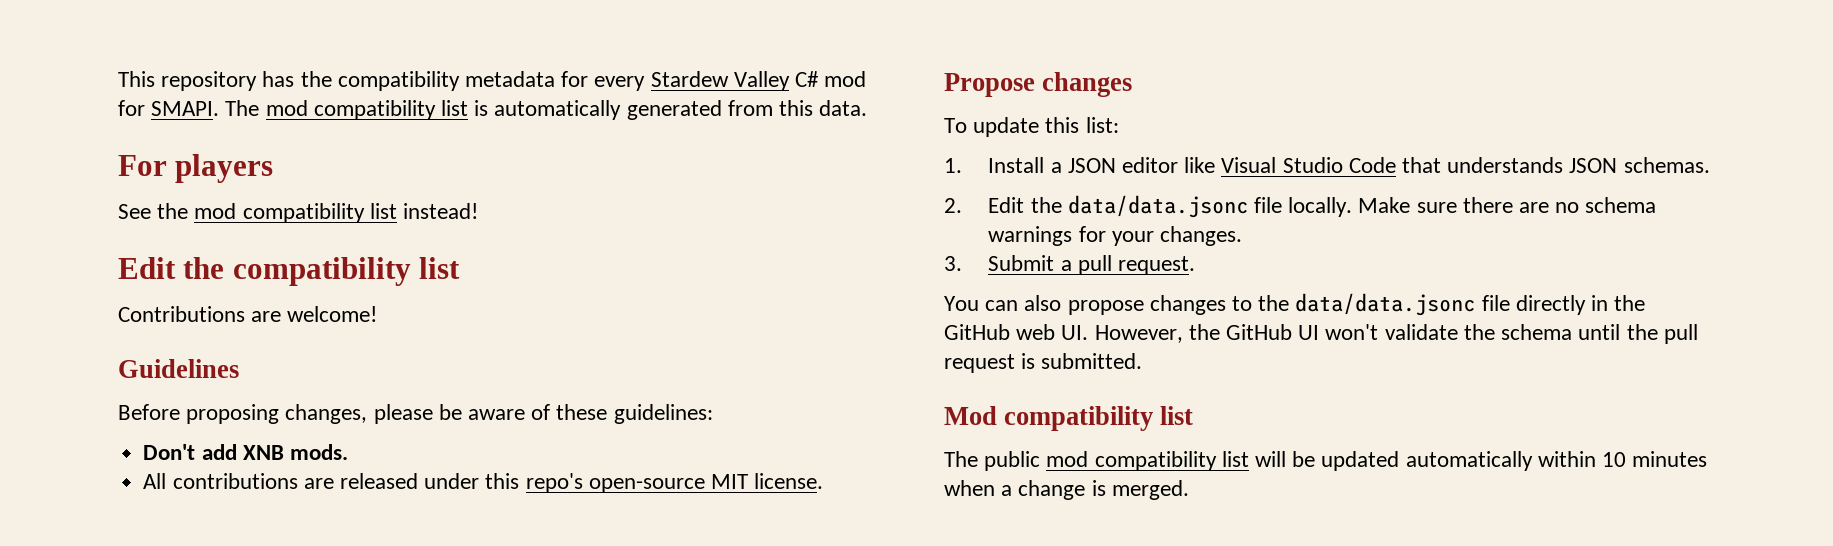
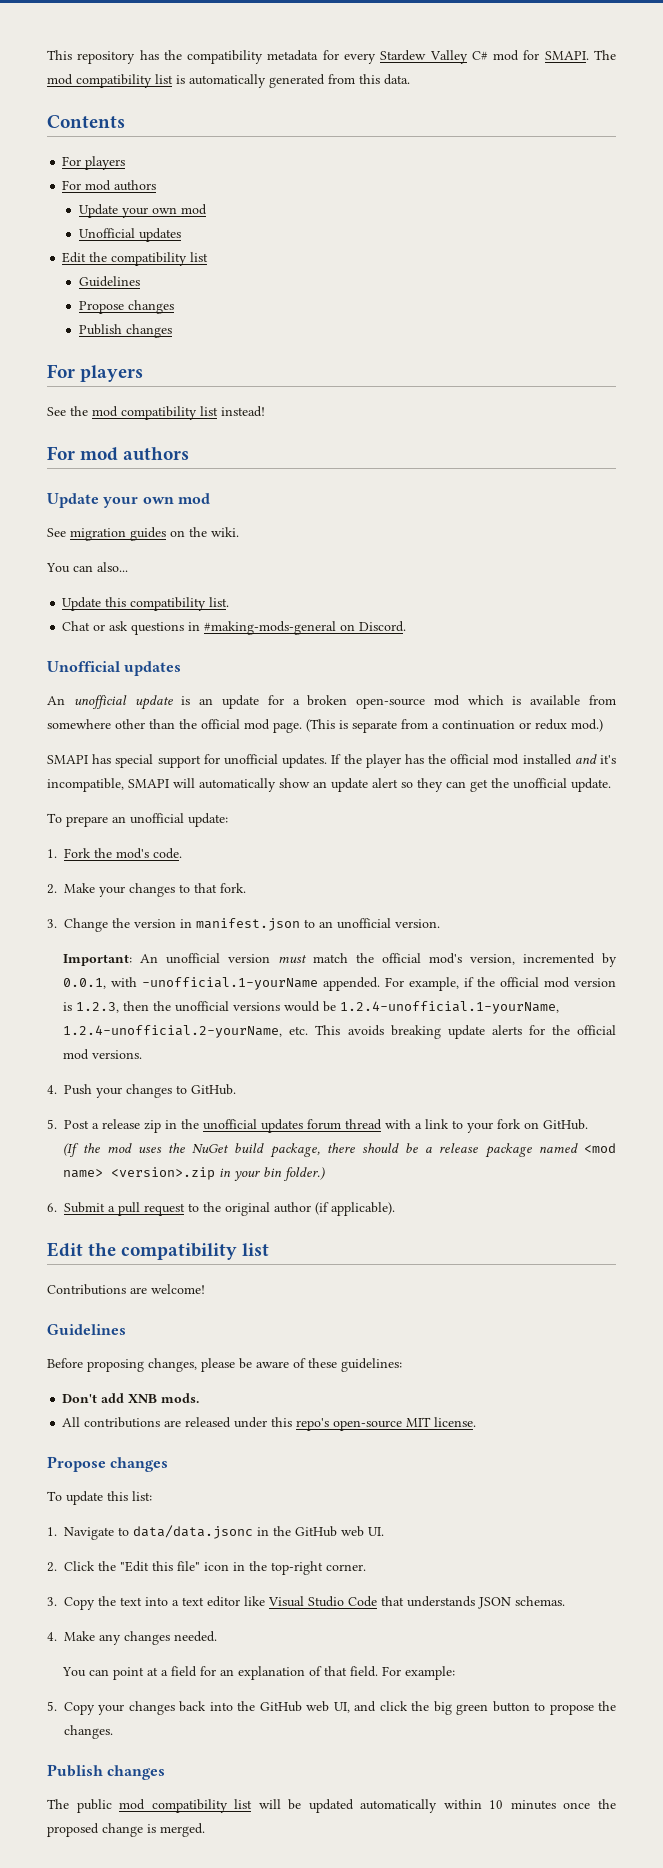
(868, 108) none -> [47,115,125,128] [62,156,126,170] [62,180,157,191] [78,204,207,218] [78,228,181,242] [62,252,209,266] [78,276,140,287] [78,300,174,314] [78,324,172,338] // Contents // For players // For mod authors // Update your own mod // Unofficial updates // Edit the compatibility list // Guidelines // Propose changes // Publish changes
(479, 211) none -> [47,446,190,461] [47,493,210,508] [47,527,239,541] [46,562,128,573] [62,597,230,611] [62,621,407,635] [47,661,182,676] [47,695,616,710] [47,719,603,733] [47,754,616,768] [47,778,611,792] [47,813,228,827] [47,848,182,859] [47,883,246,897] [47,918,440,932] [63,953,617,967] [63,977,616,991] [63,1001,560,1014] [63,1025,616,1039] [63,1049,143,1060] [47,1084,236,1098] [47,1119,588,1133] [63,1143,616,1158] [63,1167,326,1181] [47,1202,395,1216] // For mod authors // Update your own mod // See migration guides on the wiki. // You can also... // Update this compatibility list. // Chat or ask questions in #making-mods-general on Discord. // Unofficial updates // An unofficial update is an update for a broken open-source mod which is available from somewhere other than the official mod page. (This is separate from a continuation or redux mod.) // SMAPI has special support for unofficial updates. If the player has the official mod installed and it's incompatible, SMAPI will automatically show an update alert so they can get the unofficial update. // To prepare an unofficial update: // 1. Fork the mod's code. // 2. Make your changes to that fork. // 3. Change the version in manifest.json to an unofficial version. // Important: An unofficial version must match the official mod's version, incremented by 0.0.1, with -unofficial.1-yourName appended. For example, if the official mod version is 1.2.3, then the unofficial versions would be 1.2.4-unofficial.1-yourName, 1.2.4-unofficial.2-yourName, etc. This avoids breaking update alerts for the official mod versions. // 4. Push your changes to GitHub. // 5. Post a release zip in the unofficial updates forum thread with a link to your fork on GitHub. // (If the mod uses the NuGet build package, there should be a release package named <mod name> <version>.zip in your bin folder.) // 6. Submit a pull request to the original author (if applicable).
[988,157,1116,173] Install a JSON -> [64,1525,384,1540] [47,1561,366,1575] [47,1596,204,1610] Navigate to data/data.jsonc in the GitHub web UI. // 2. Click the "Edit this file" icon in the top-right corner. // 3. Copy the text into a text
[944,195,1657,218] [988,226,1242,246] [944,255,1195,275] [944,293,1646,316] [944,324,1698,344] [944,353,1143,373] [944,406,1194,431] 2. Edit the data/data.jsonc file locally. Make sure there are no schema warnings for your changes. // 3. Submit a pull request. // You can also propose changes to the data/data.jsonc file directly in the GitHub web UI. However, the GitHub UI won't validate the schema until the pull request is submitted. // Mod compatibility list -> [47,1631,217,1645] [62,1666,456,1680] [47,1701,617,1715] [64,1725,113,1739] [47,1764,166,1780] 4. Make any changes needed. // You can point at a field for an explanation of that field. For example: // 5. Copy your changes back into the GitHub web UI, and click the big green button to propose the changes. // Publish changes
[944,480,1013,496] when a -> [563,1799,616,1809] [47,1823,99,1837] once the proposed

